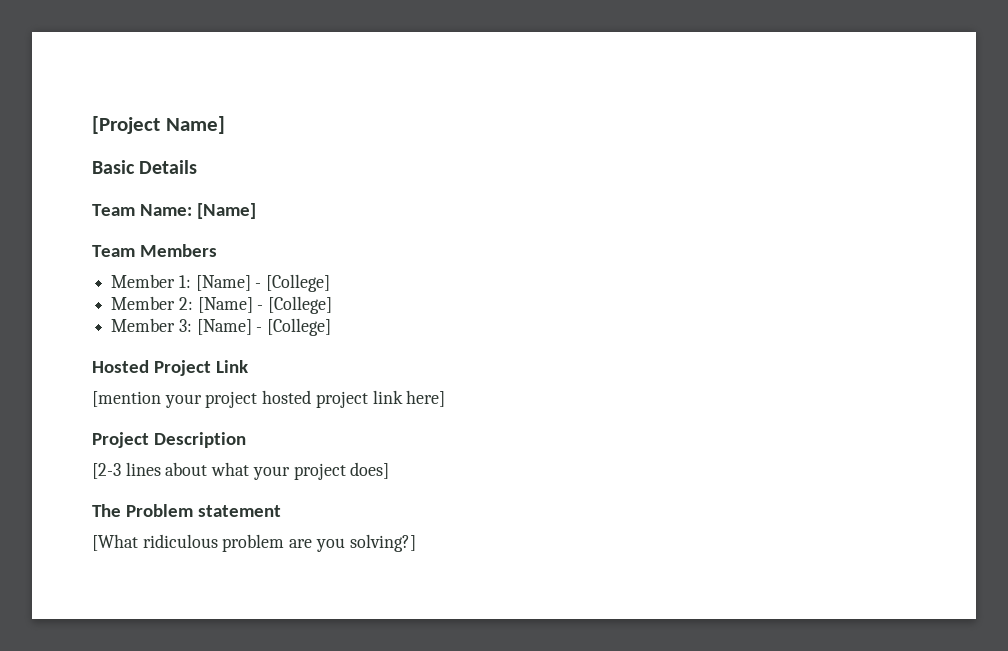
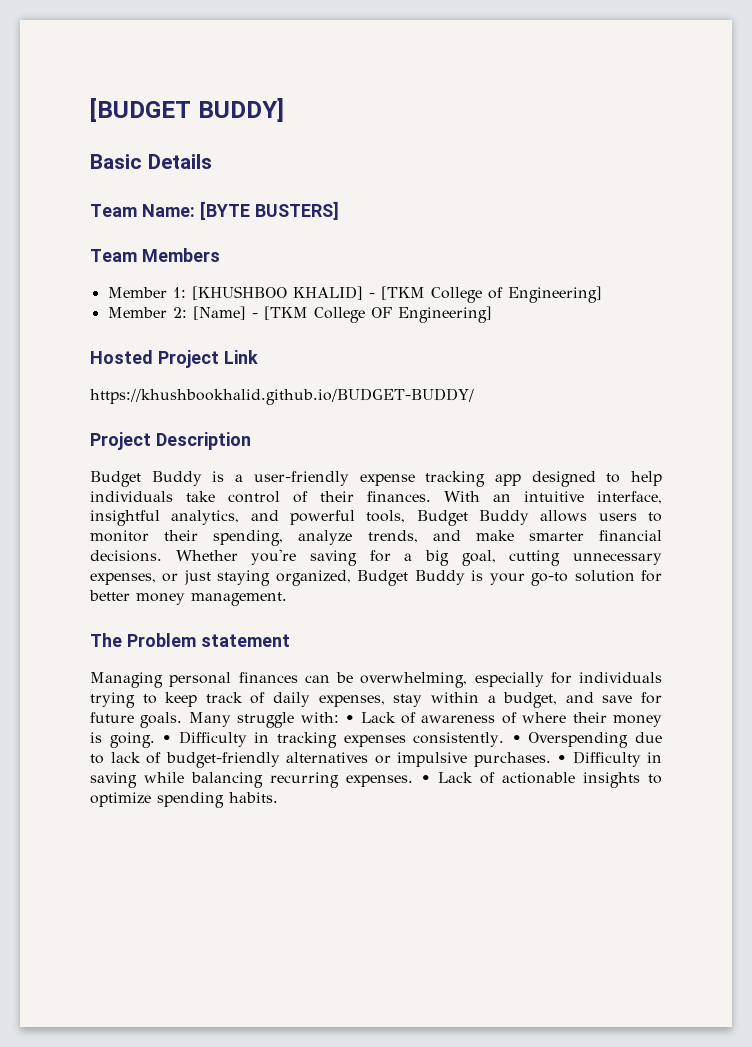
[92,116,225,134] [Project Name] -> [90,98,284,122] [BUDGET BUDDY]
[197,203,257,219] [Name] -> [199,201,339,220] [BYTE BUSTERS]
[195,274,331,292] [111,296,333,314] [111,318,332,336] [92,360,249,376] [92,390,446,408] [92,432,247,448] [92,462,390,480] [92,504,282,517] [92,534,416,552] [Name] - [College] // Member 2: [Name] - [College] // Member 3: [Name] - [College] // Hosted Project Link // [mention your project hosted project link here] // Project Description // [2-3 lines about what your project does] // The Problem statement // [What ridiculous problem are you solving?] -> [191,286,602,303] [107,306,492,323] [90,350,258,368] [90,388,474,405] [90,432,251,450] [90,471,662,487] [90,491,662,504] [90,510,662,526] [90,530,662,546] [90,549,663,566] [90,570,662,586] [89,590,287,606] [90,633,290,647] [90,672,662,688] [90,692,663,708] [90,712,662,728] [90,731,662,748] [90,751,662,768] [90,772,662,788] [90,792,278,808] [KHUSHBOO KHALID] - [TKM College of Engineering] // Member 2: [Name] - [TKM College OF Engineering] // Hosted Project Link // https://khushbookhalid.github.io/BUDGET-BUDDY/ // Project Description // Budget Buddy is a user-friendly expense tracking app designed to help individuals take control of their finances. With an intuitive interface, insightful analytics, and powerful tools, Budget Buddy allows users to monitor their spending, analyze trends, and make smarter financial decisions. Whether you're saving for a big goal, cutting unnecessary expenses, or just staying organized, Budget Buddy is your go-to solution for better money management. // The Problem statement // Managing personal finances can be overwhelming, especially for individuals trying to keep track of daily expenses, stay within a budget, and save for future goals. Many struggle with: • Lack of awareness of where their money is going. • Difficulty in tracking expenses consistently. • Overspending due to lack of budget-friendly alternatives or impulsive purchases. • Difficulty in saving while balancing recurring expenses. • Lack of actionable insights to optimize spending habits.

